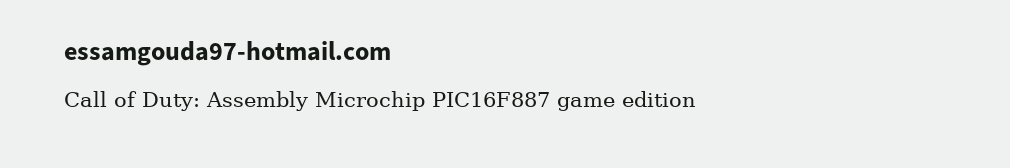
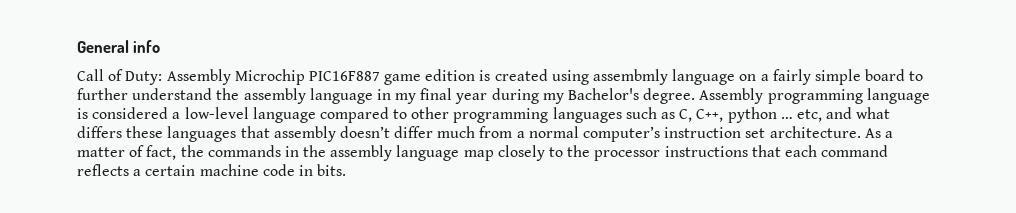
[64,41,391,66] essamgouda97-hotmail.com -> [77,40,161,53] General info
(696, 99) none -> [479,69,924,85] [77,88,930,104] [77,107,891,123] [77,126,893,142] [77,145,889,161] [77,164,347,176] is created using assembmly language on a fairly simple board to further understand the assembly language in my final year during my Bachelor's degree. Assembly programming language is considered a low-level language compared to other programming languages such as C, C++, python … etc, and what differs these languages that assembly doesn’t differ much from a normal computer’s instruction set architecture. As a matter of fact, the commands in the assembly language map closely to the processor instructions that each command reflects a certain machine code in bits.

